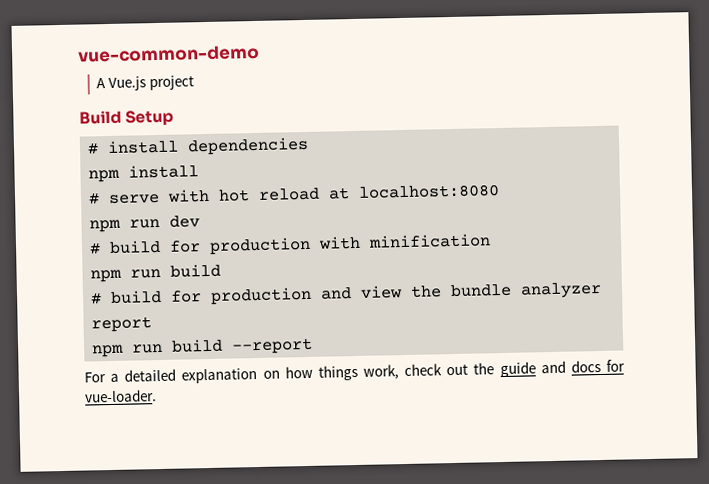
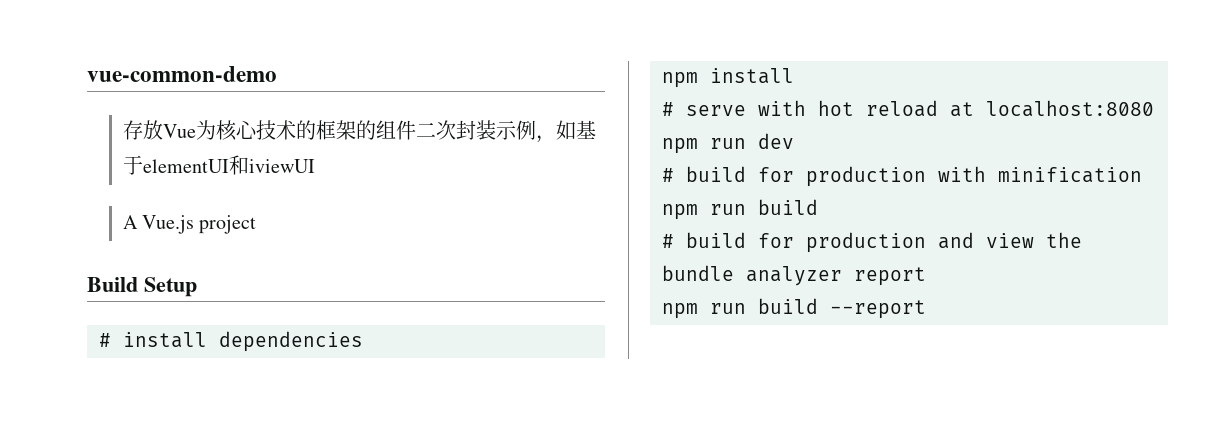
(260, 53) none -> [122,120,596,143] [122,155,315,175] // 存放Vue为核心技术的框架的组件二次封装示例，如基于elementUI和iviewUI
[84,359,626,384] [84,389,157,403] // For a detailed explanation on how things work, check out the guide and docs for vue-loader. -> (926, 309) none

